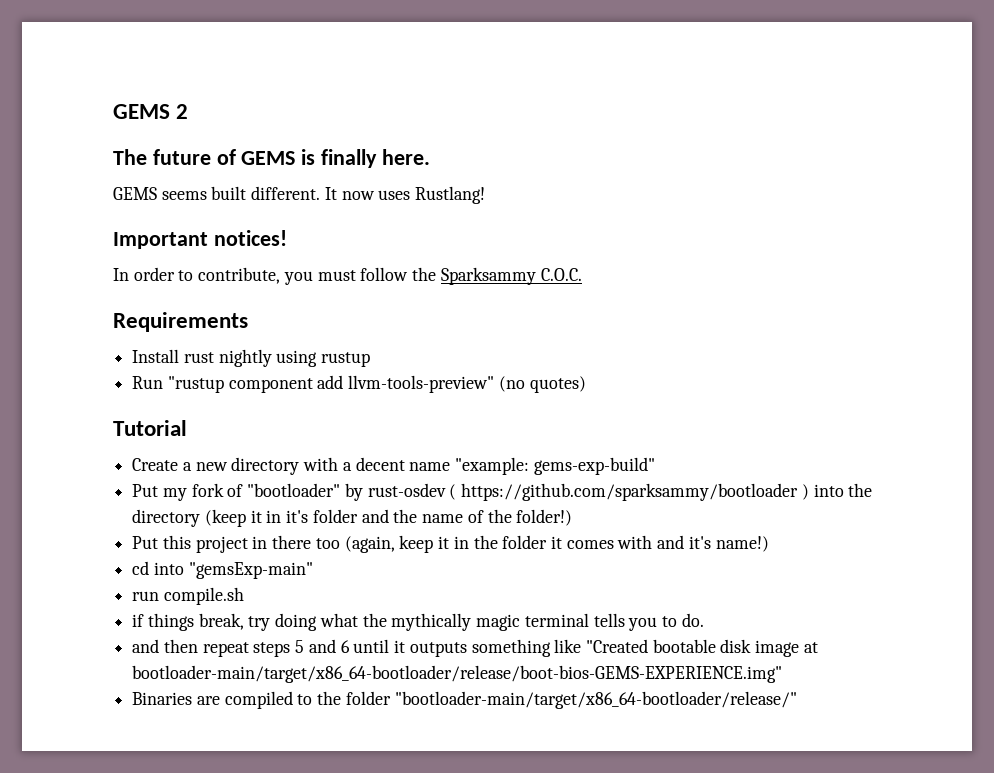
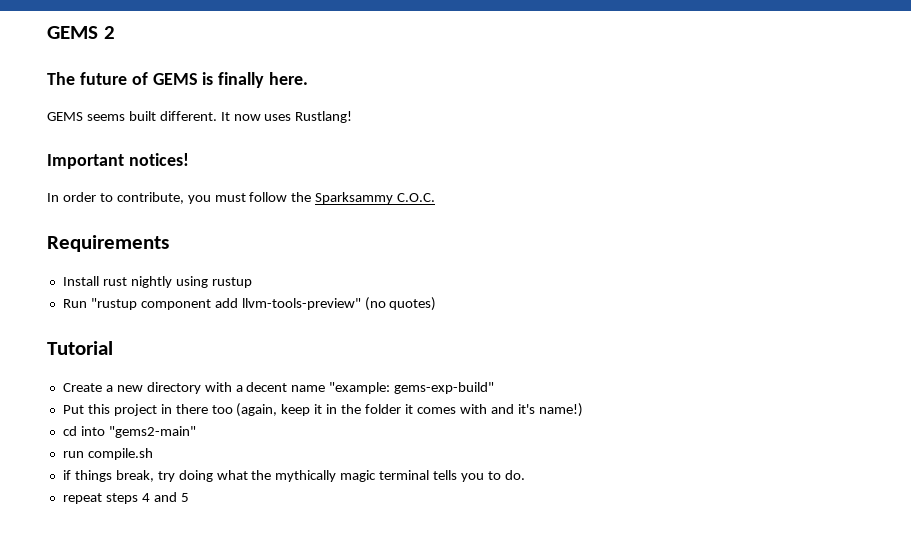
[132,483,873,501] [132,509,573,527] // Put my fork of "bootloader" by rust-osdev ( https://github.com/sparksammy/bootloader ) into the directory (keep it in it's folder and the name of the folder!) -> (495, 388) none
[188,562,313,579] "gemsExp-main" -> [108,426,196,438] "gems2-main"
[132,639,818,657] [132,665,783,683] [132,691,797,709] and then repeat steps 5 and 6 until it outputs something like "Created bootable disk image at bootloader-main/target/x86_64-bootloader/release/boot-bios-GEMS-EXPERIENCE.img" // Binaries are compiled to the folder "bootloader-main/target/x86_64-bootloader/release/" -> [62,492,189,504] repeat steps 4 and 5

